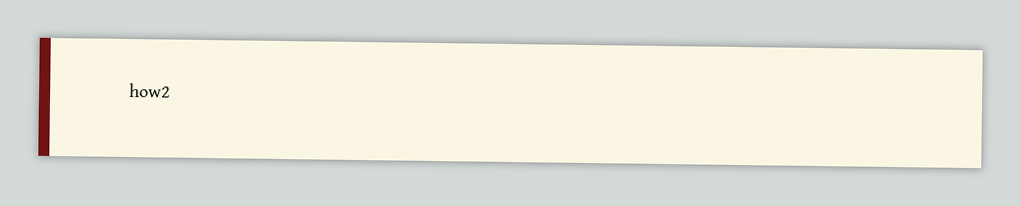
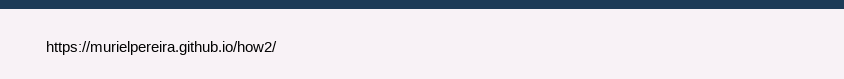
[129,83,171,98] how2 -> [46,41,277,55] https://murielpereira.github.io/how2/

